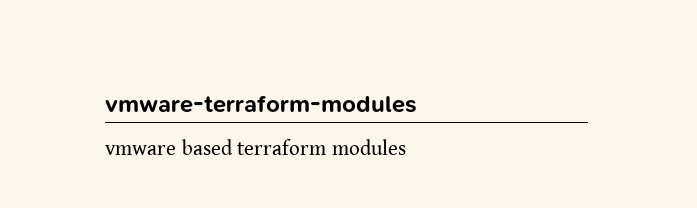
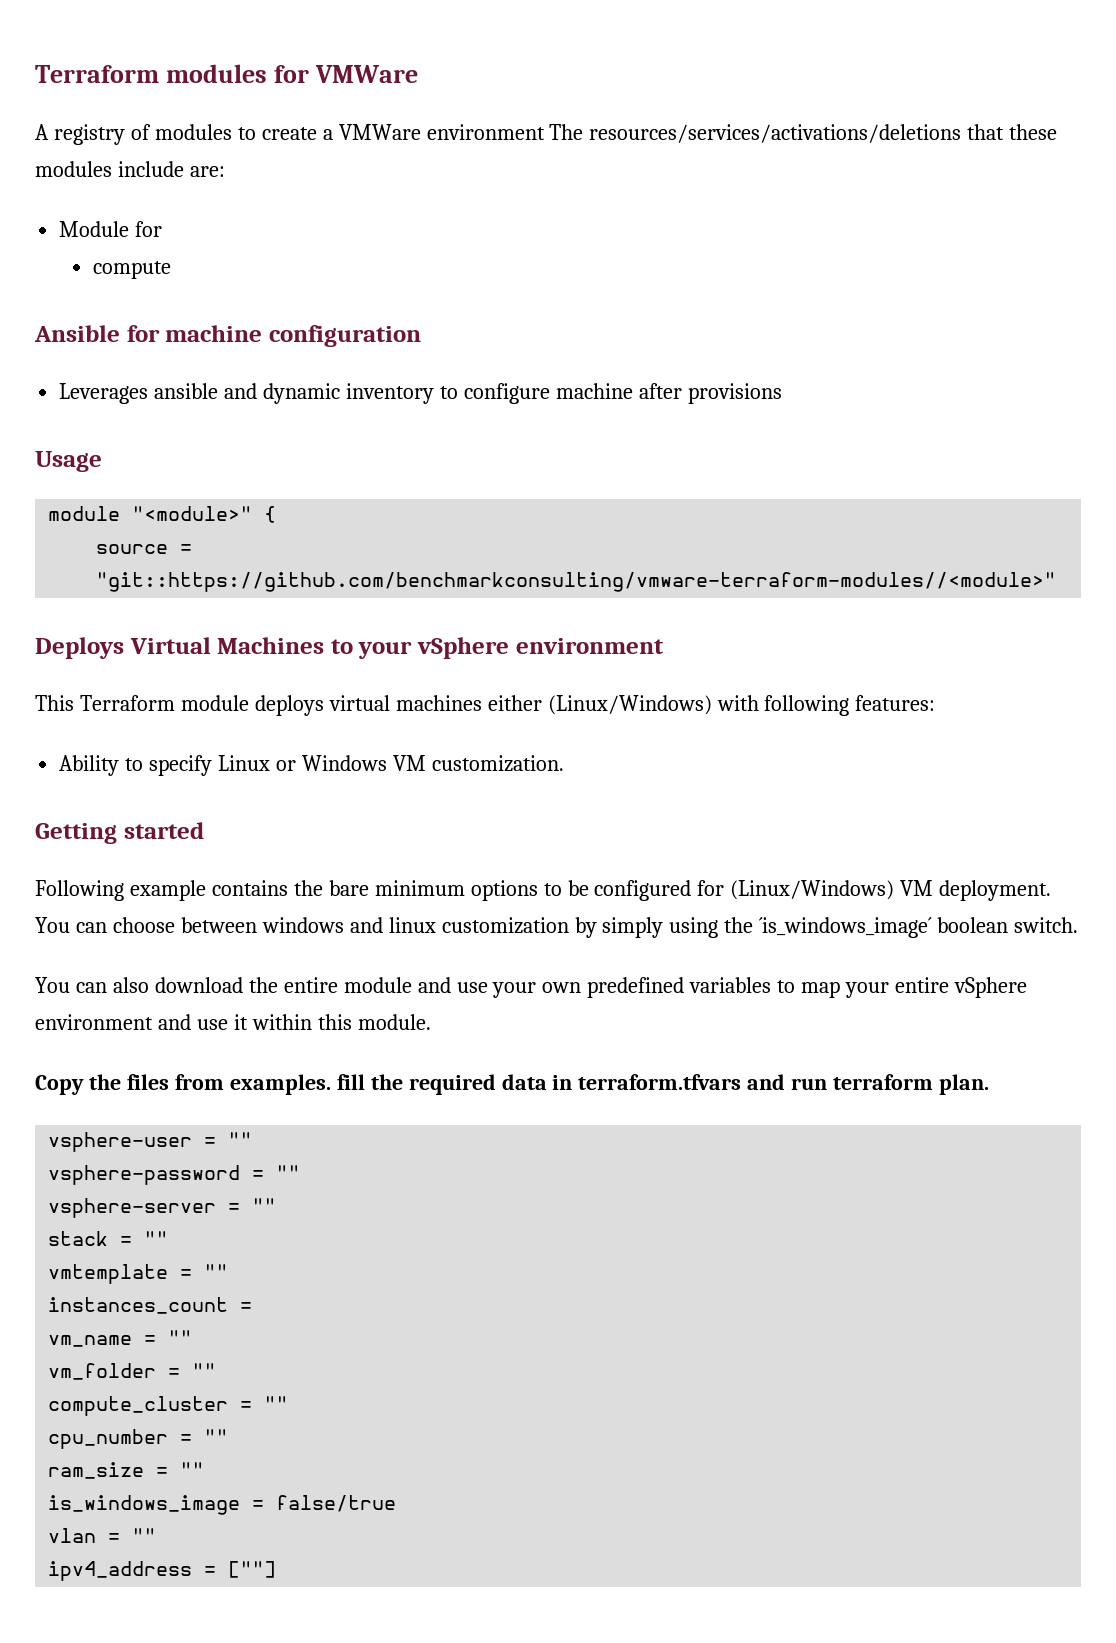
[105,95,417,113] [105,139,407,155] vmware-terraform-modules // vmware based terraform modules -> [35,64,418,83] [35,124,1058,145] [35,161,225,177] [59,221,163,237] [93,261,172,279] [34,325,421,347] [59,383,782,404] [35,451,102,472] [48,506,277,523] [96,544,193,554] [96,572,1057,592] [35,637,664,659] [35,695,936,716] [59,755,564,776] [35,822,204,844] [35,880,1052,901] [35,917,1079,938] [35,977,1027,998] [35,1014,431,1030] [35,1074,990,1095] [48,1132,253,1152] [48,1165,301,1185] [48,1198,277,1218] [48,1231,169,1246] [48,1264,229,1284] [48,1297,253,1314] [48,1330,193,1347] [48,1363,217,1380] [48,1396,289,1416] [48,1429,229,1449] [48,1462,205,1479] [48,1495,397,1515] [48,1528,157,1543] [48,1561,277,1581] Terraform modules for VMWare // A registry of modules to create a VMWare environment The resources/services/activations/deletions that these modules include are: // Module for // compute // Ansible for machine configuration // Leverages ansible and dynamic inventory to configure machine after provisions // Usage // module "<module>" { // source = "git::https://github.com/benchmarkconsulting/vmware-terraform-modules//<module>" // Deploys Virtual Machines to your vSphere environment // This Terraform module deploys virtual machines either (Linux/Windows) with following features: // Ability to specify Linux or Windows VM customization. // Getting started // Following example contains the bare minimum options to be configured for (Linux/Windows) VM deployment. You can choose between windows and linux customization by simply using the ´is_windows_image´ boolean switch. // You can also download the entire module and use your own predefined variables to map your entire vSphere environment and use it within this module. // Copy the files from examples. fill the required data in terraform.tfvars and run terraform plan. // vsphere-user = "" // vsphere-password = "" // vsphere-server = "" // stack = "" // vmtemplate = "" // instances_count = // vm_name = "" // vm_folder = "" // compute_cluster = "" // cpu_number = "" // ram_size = "" // is_windows_image = false/true // vlan = "" // ipv4_address = [""]

